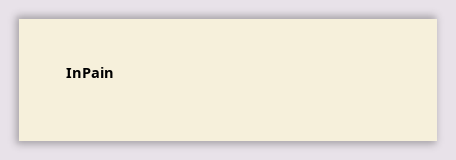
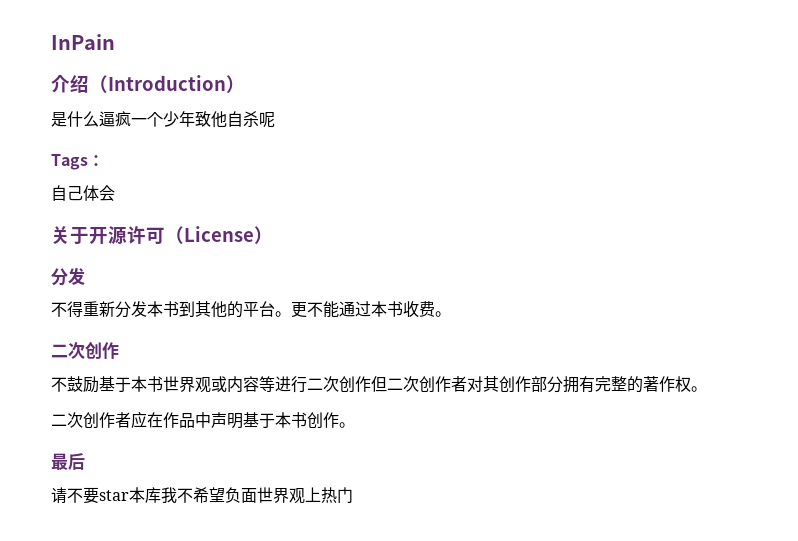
(114, 72) none -> [51,75,245,93] [51,111,275,128] [51,154,104,170] [51,185,115,201] [51,226,273,245] [51,267,85,286] [51,301,451,318] [51,342,119,359] [51,376,707,393] [51,411,355,429] [51,453,85,470] [51,487,353,504] // 介绍（Introduction） // 是什么逼疯一个少年致他自杀呢 // Tags： // 自己体会 // 关于开源许可（License） // 分发 // 不得重新分发本书到其他的平台。更不能通过本书收费。 // 二次创作 // 不鼓励基于本书世界观或内容等进行二次创作但二次创作者对其创作部分拥有完整的著作权。 // 二次创作者应在作品中声明基于本书创作。 // 最后 // 请不要star本库我不希望负面世界观上热门

